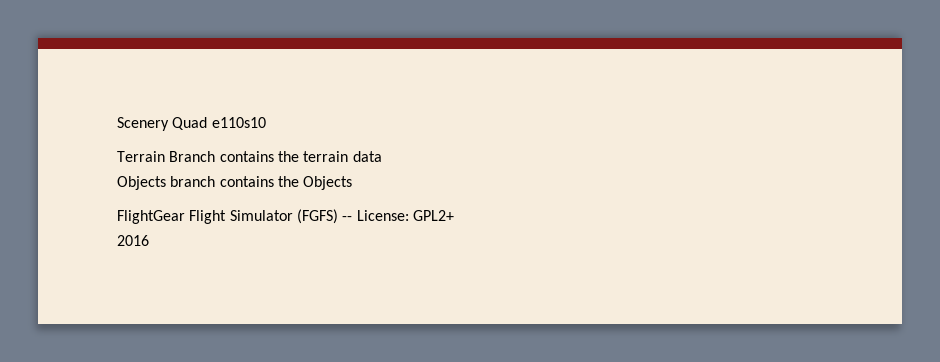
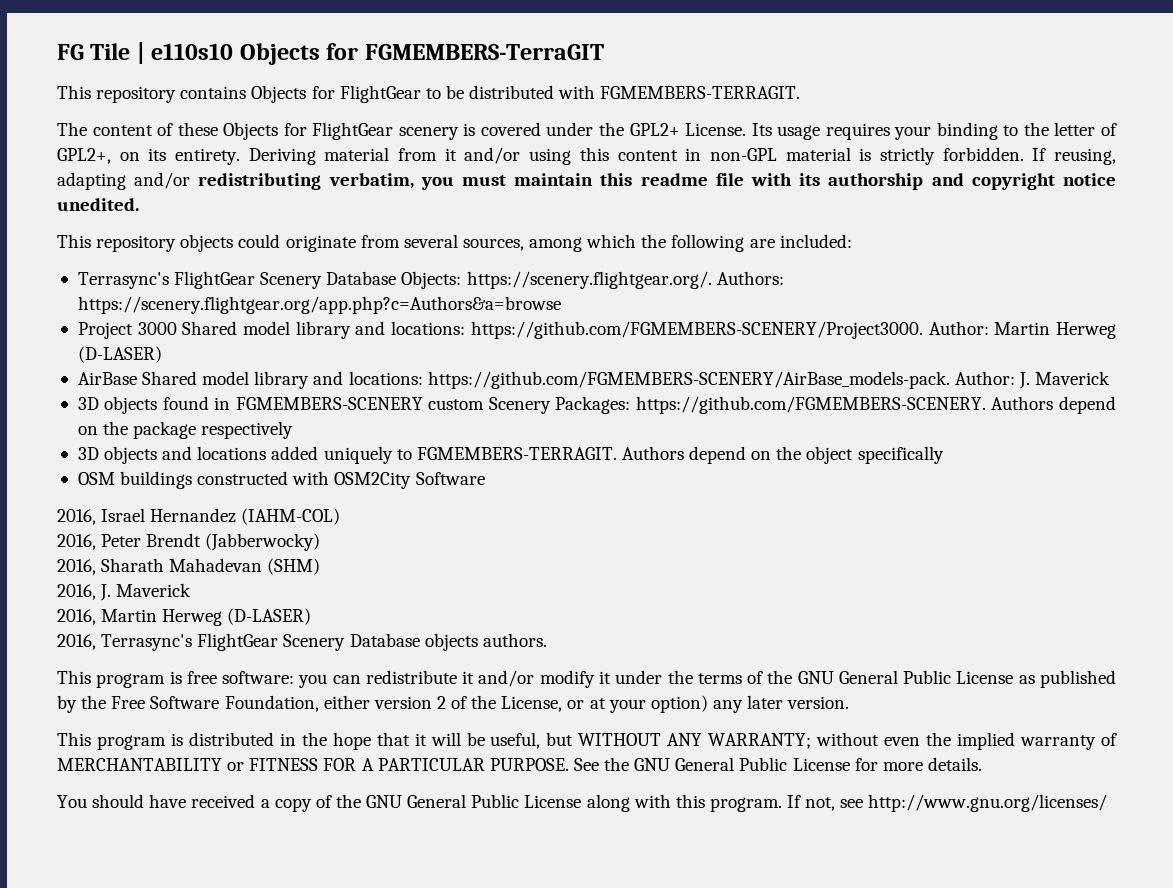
[117,117,266,131] [117,151,382,162] [117,176,353,190] [117,209,454,224] [117,235,149,246] Scenery Quad e110s10 // Terrain Branch contains the terrain data // Objects branch contains the Objects // FlightGear Flight Simulator (FGFS) -- License: GPL2+ // 2016 -> [57,42,604,65] [57,85,801,103] [57,122,1117,140] [57,147,1117,165] [57,172,1117,190] [57,198,139,211] [57,234,852,252] [77,271,784,289] [77,296,561,314] [77,321,1116,339] [77,346,162,363] [77,371,1111,389] [77,396,1116,414] [77,421,294,439] [77,446,944,464] [77,471,485,489] [57,508,341,525] [57,533,321,551] [57,558,321,575] [57,583,192,601] [57,608,312,626] [57,633,547,651] [57,670,1116,688] [57,695,850,713] [57,732,1118,750] [57,757,982,771] [57,794,1108,812] FG Tile | e110s10 Objects for FGMEMBERS-TerraGIT // This repository contains Objects for FlightGear to be distributed with FGMEMBERS-TERRAGIT. // The content of these Objects for FlightGear scenery is covered under the GPL2+ License. Its usage requires your binding to the letter of GPL2+, on its entirety. Deriving material from it and/or using this content in non-GPL material is strictly forbidden. If reusing, adapting and/or redistributing verbatim, you must maintain this readme file with its authorship and copyright notice unedited. // This repository objects could originate from several sources, among which the following are included: // Terrasync's FlightGear Scenery Database Objects: https://scenery.flightgear.org/. Authors: https://scenery.flightgear.org/app.php?c=Authors&a=browse // Project 3000 Shared model library and locations: https://github.com/FGMEMBERS-SCENERY/Project3000. Author: Martin Herweg (D-LASER) // AirBase Shared model library and locations: https://github.com/FGMEMBERS-SCENERY/AirBase_models-pack. Author: J. Maverick // 3D objects found in FGMEMBERS-SCENERY custom Scenery Packages: https://github.com/FGMEMBERS-SCENERY. Authors depend on the package respectively // 3D objects and locations added uniquely to FGMEMBERS-TERRAGIT. Authors depend on the object specifically // OSM buildings constructed with OSM2City Software // 2016, Israel Hernandez (IAHM-COL) // 2016, Peter Brendt (Jabberwocky) // 2016, Sharath Mahadevan (SHM) // 2016, J. Maverick // 2016, Martin Herweg (D-LASER) // 2016, Terrasync's FlightGear Scenery Database objects authors. // This program is free software: you can redistribute it and/or modify it under the terms of the GNU General Public License as published by the Free Software Foundation, either version 2 of the License, or at your option) any later version. // This program is distributed in the hope that it will be useful, but WITHOUT ANY WARRANTY; without even the implied warranty of MERCHANTABILITY or FITNESS FOR A PARTICULAR PURPOSE. See the GNU General Public License for more details. // You should have received a copy of the GNU General Public License along with this program. If not, see http://www.gnu.org/licenses/

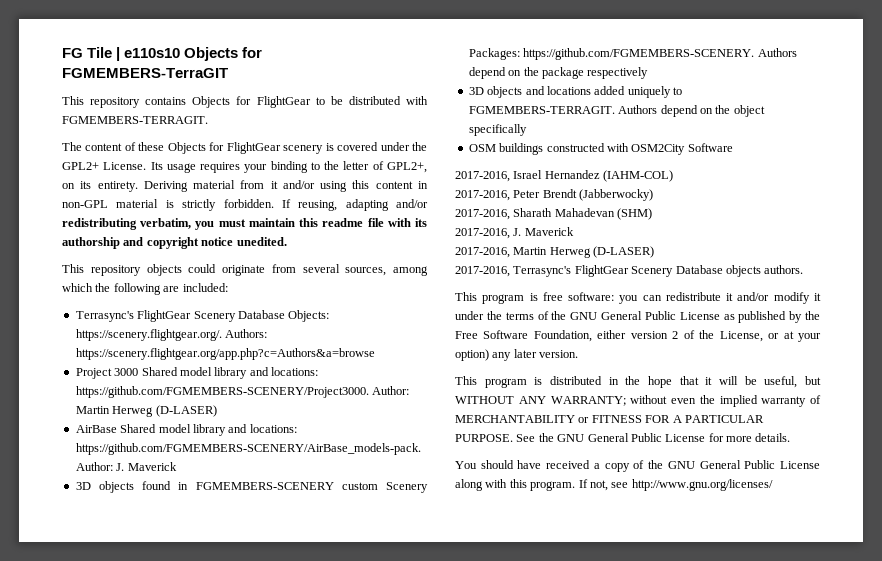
[57,509,96,525] 2016, -> [455,171,510,182] 2017-2016,
[57,534,96,550] 2016, -> [455,190,510,201] 2017-2016,
[57,559,96,575] 2016, -> [455,209,510,220] 2017-2016,
[57,583,192,601] [57,608,312,626] [57,634,96,650] 2016, J. Maverick // 2016, Martin Herweg (D-LASER) // 2016, -> [455,227,574,239] [455,246,655,258] [455,266,510,277] 2017-2016, J. Maverick // 2017-2016, Martin Herweg (D-LASER) // 2017-2016,

